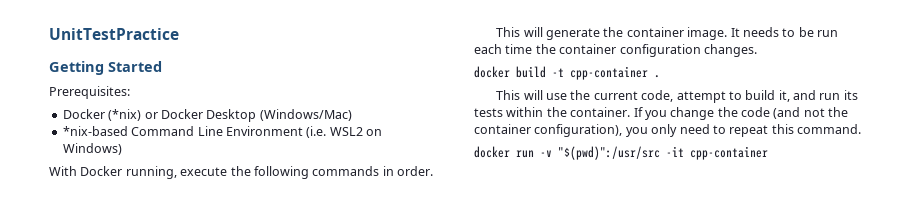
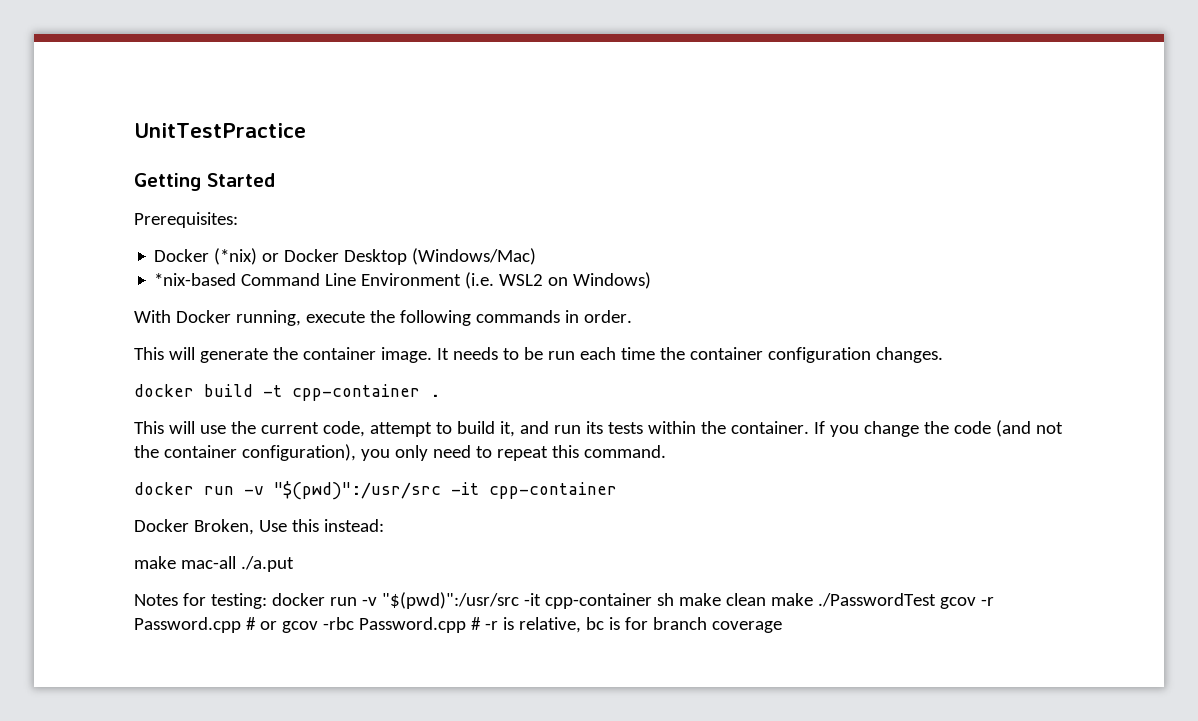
(768, 153) none -> [134,519,384,535] [134,556,294,572] [134,592,994,609] [134,617,782,633] // Docker Broken, Use this instead: // make mac-all ./a.put // Notes for testing: docker run -v "$(pwd)":/usr/src -it cpp-container sh make clean make ./PasswordTest gcov -r Password.cpp # or gcov -rbc Password.cpp # -r is relative, bc is for branch coverage

